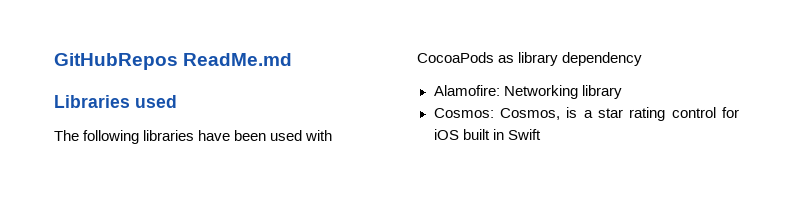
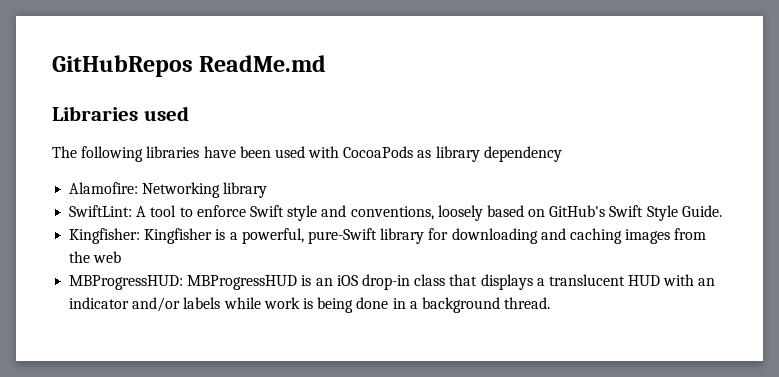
[433,107,739,121] [433,129,541,140] Cosmos: Cosmos, is a star rating control for iOS built in Swift -> [69,205,722,221] [69,228,707,244] [69,251,122,263] [69,274,716,290] [69,297,551,313] SwiftLint: A tool to enforce Swift style and conventions, loosely based on GitHub's Swift Style Guide. // Kingfisher: Kingfisher is a powerful, pure-Swift library for downloading and caching images from the web // MBProgressHUD: MBProgressHUD is an iOS drop-in class that displays a translucent HUD with an indicator and/or labels while work is being done in a background thread.

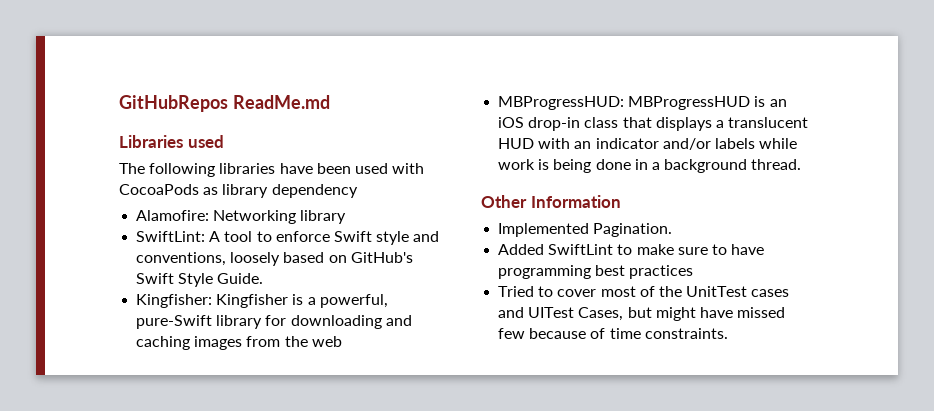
(551, 303) none -> [481,195,621,208] [498,223,673,237] [498,244,765,255] [498,265,694,279] [498,286,790,297] [498,307,786,321] [498,328,728,339] // Other Information // Implemented Pagination. // Added SwiftLint to make sure to have programming best practices // Tried to cover most of the UnitTest cases and UITest Cases, but might have missed few because of time constraints.

